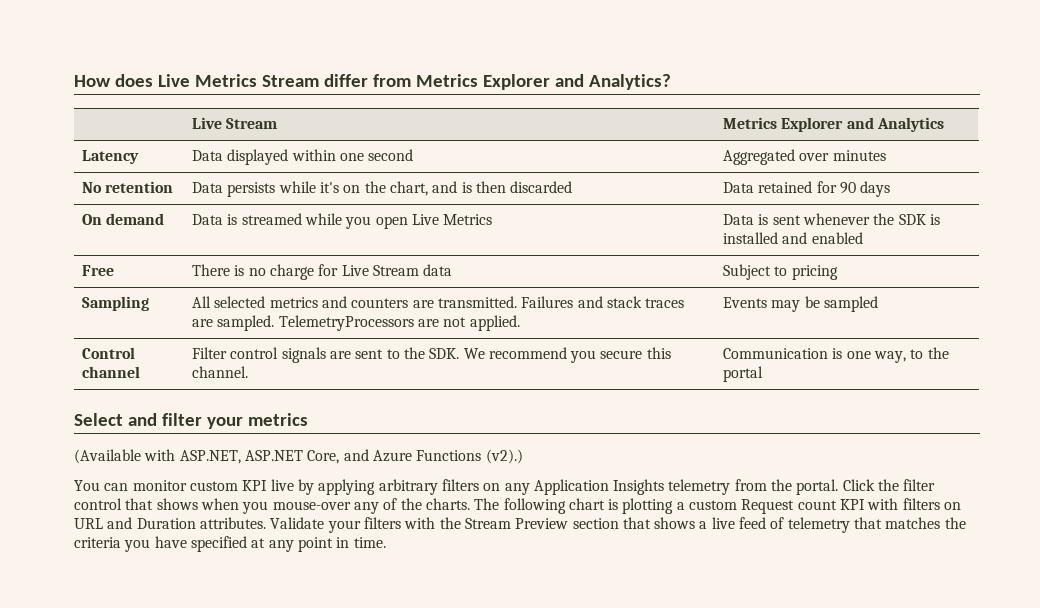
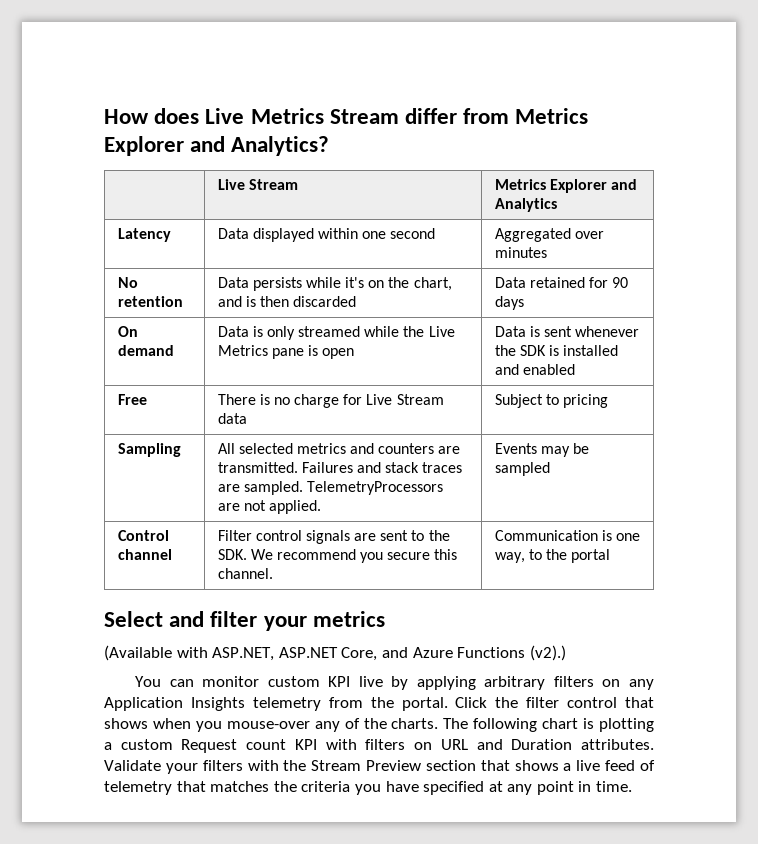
(238, 219) none -> [266,326,295,340] only
[345,214,493,229] you open Live Metrics -> [403,326,455,337] [217,345,355,359] the Live Metrics pane is open

